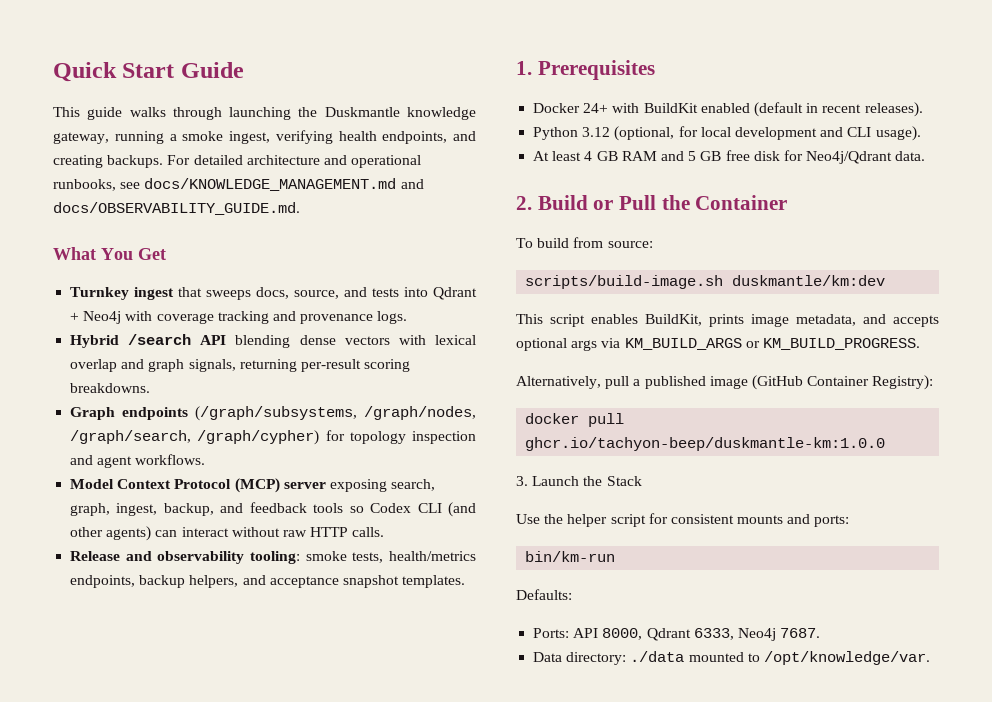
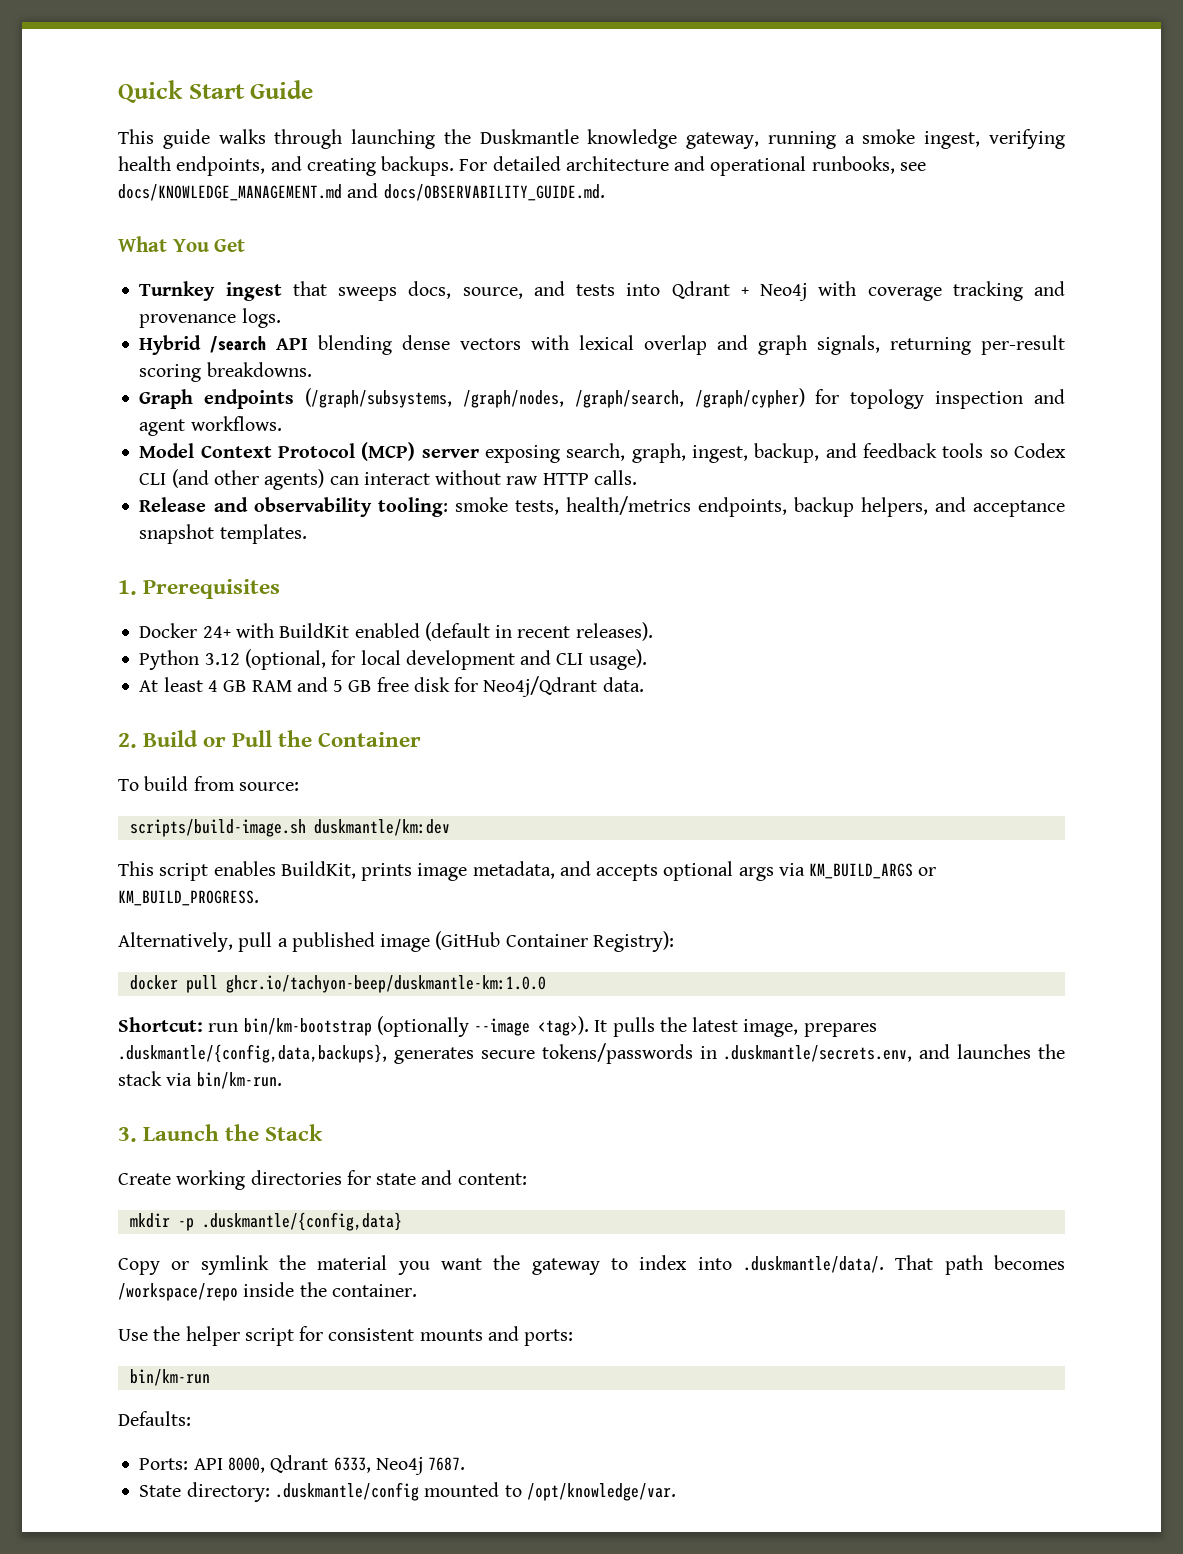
[516,476,642,486] 3. Launch the Stack -> [118,1016,877,1037] [118,1043,1065,1064] [118,1071,282,1089] [118,1124,324,1142] [118,1170,527,1190] [129,1212,402,1231] [118,1255,1065,1275] [118,1282,417,1301] Shortcut: run bin/km-bootstrap (optionally --image <tag>). It pulls the latest image, prepares .duskmantle/{config,data,backups}, generates secure tokens/passwords in .duskmantle/secrets.env, and launches the stack via bin/km-run. // 3. Launch the Stack // Create working directories for state and content: // mkdir -p .duskmantle/{config,data} // Copy or symlink the material you want the gateway to index into .duskmantle/data/. That path becomes /workspace/repo inside the container.
[533,651,685,665] Data directory: ./data -> [139,1482,419,1502] State directory: .duskmantle/config

